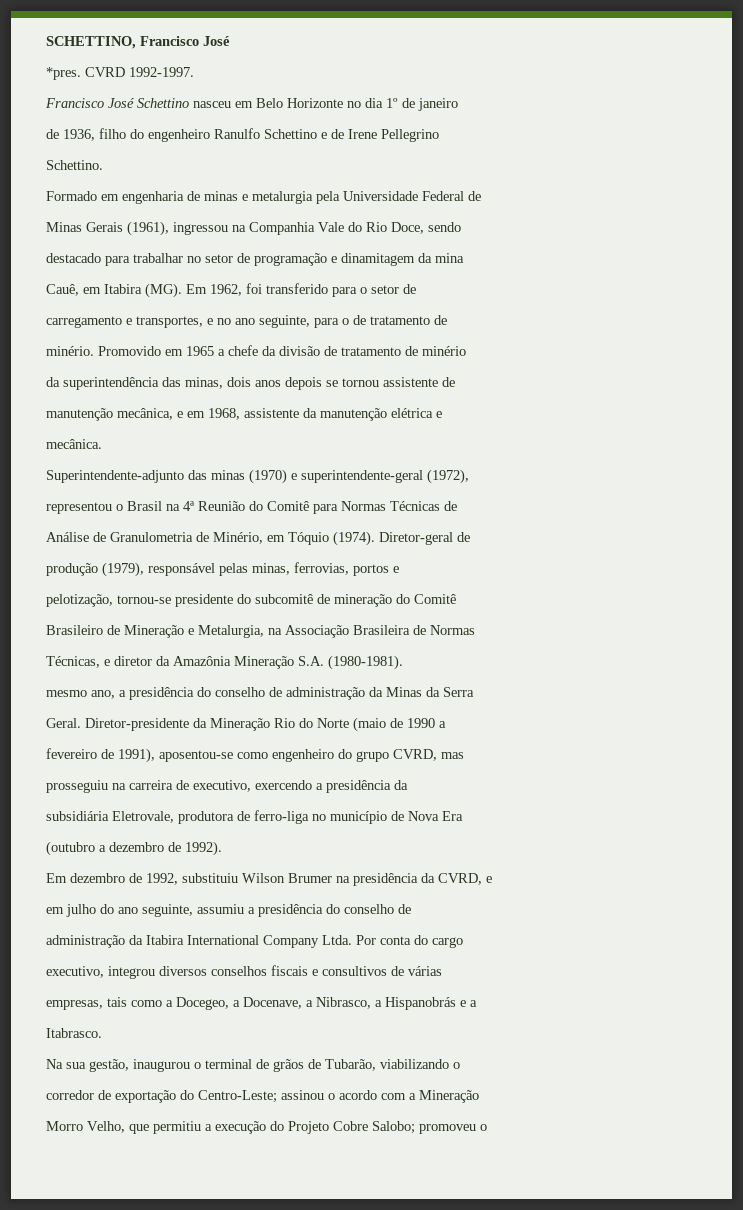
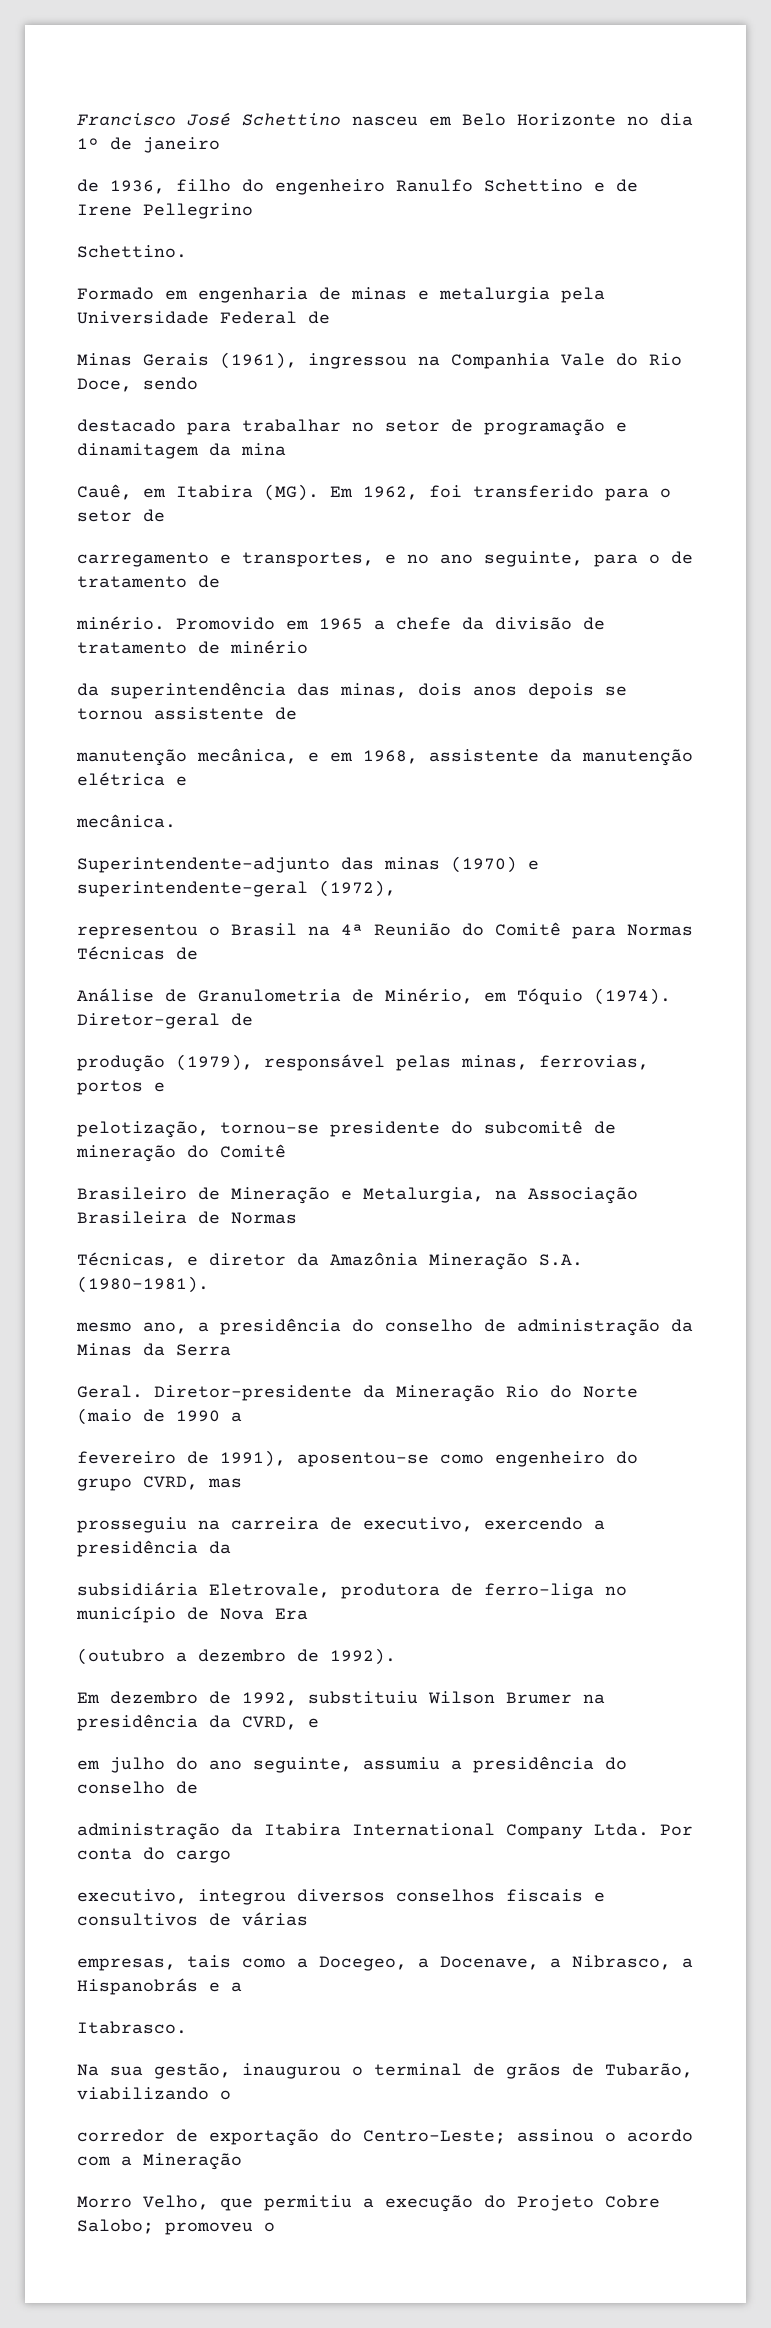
[46,36,230,49] [46,67,194,80] SCHETTINO, Francisco José // *pres. CVRD 1992-1997. // -> (77, 119) none

